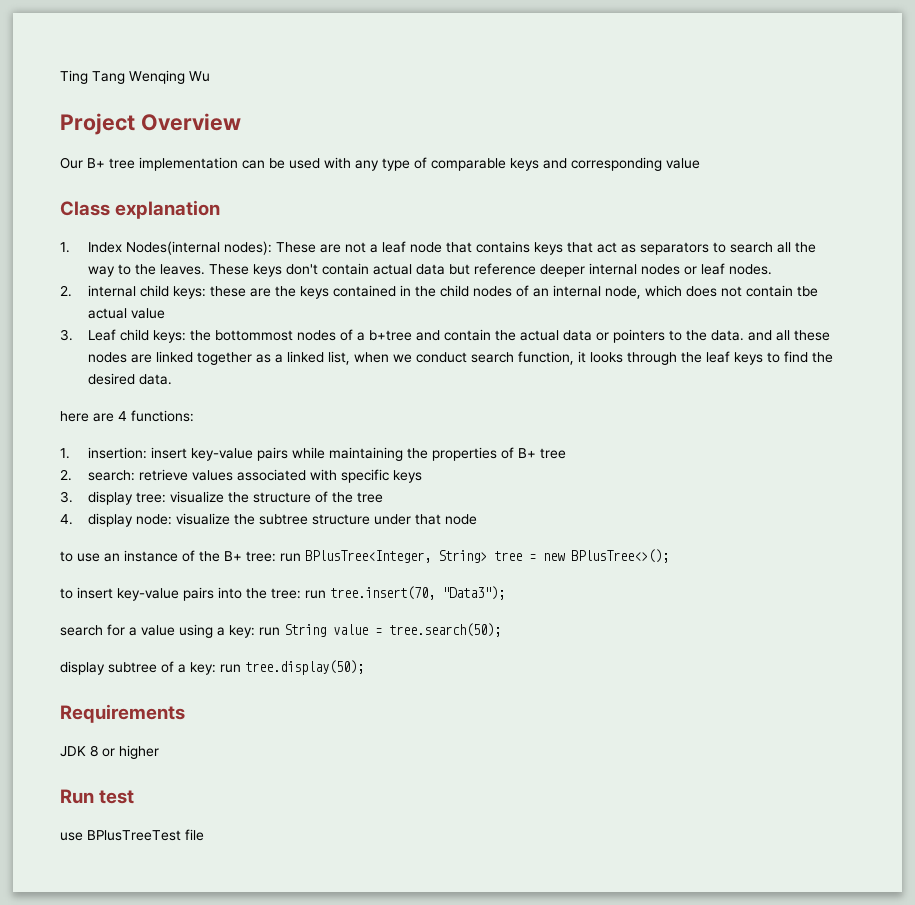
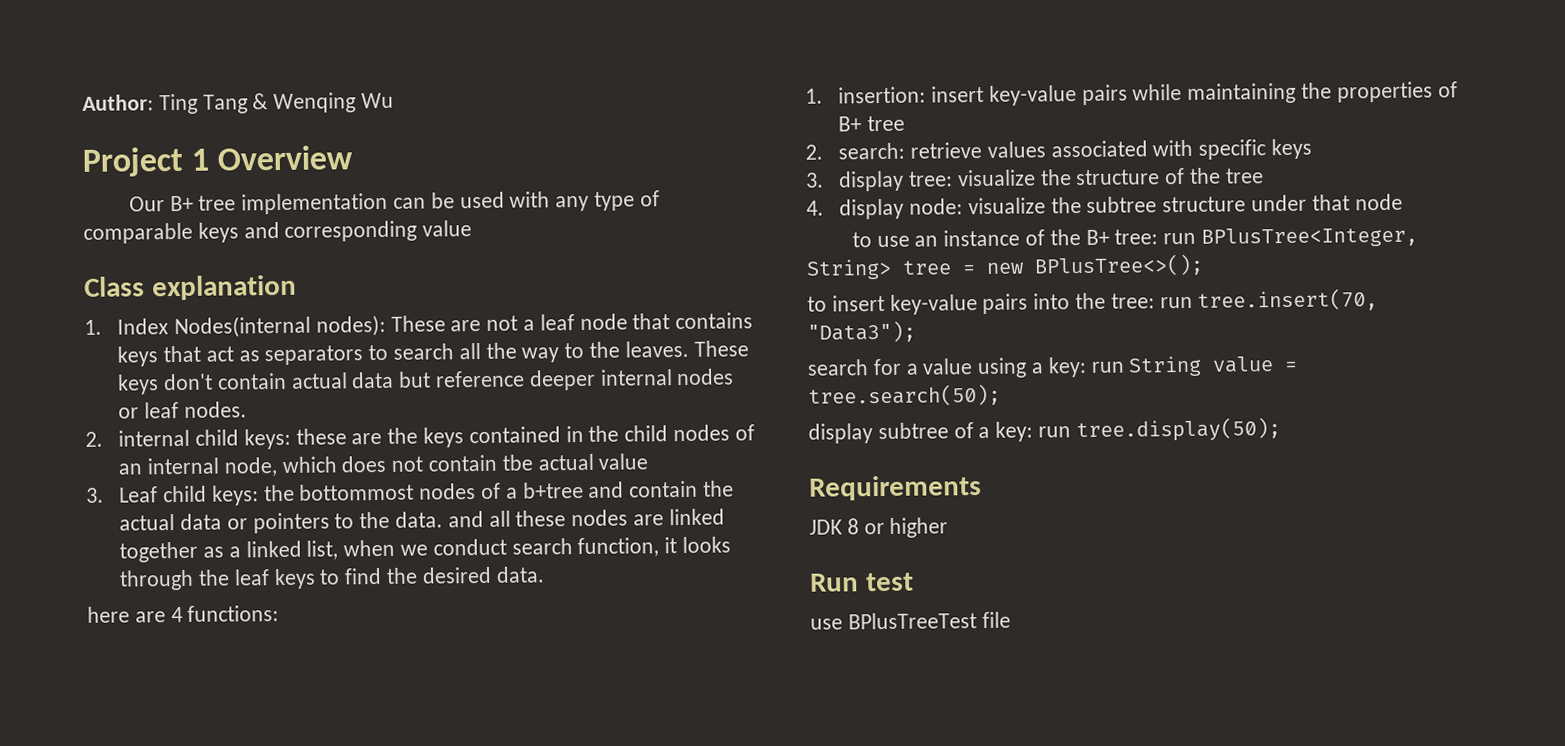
(60, 77) none -> [82,94,154,111] Author:
(125, 77) none -> [252,93,269,110] &
(135, 124) none -> [191,148,210,171] 1

